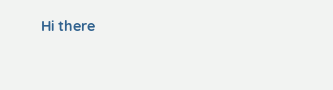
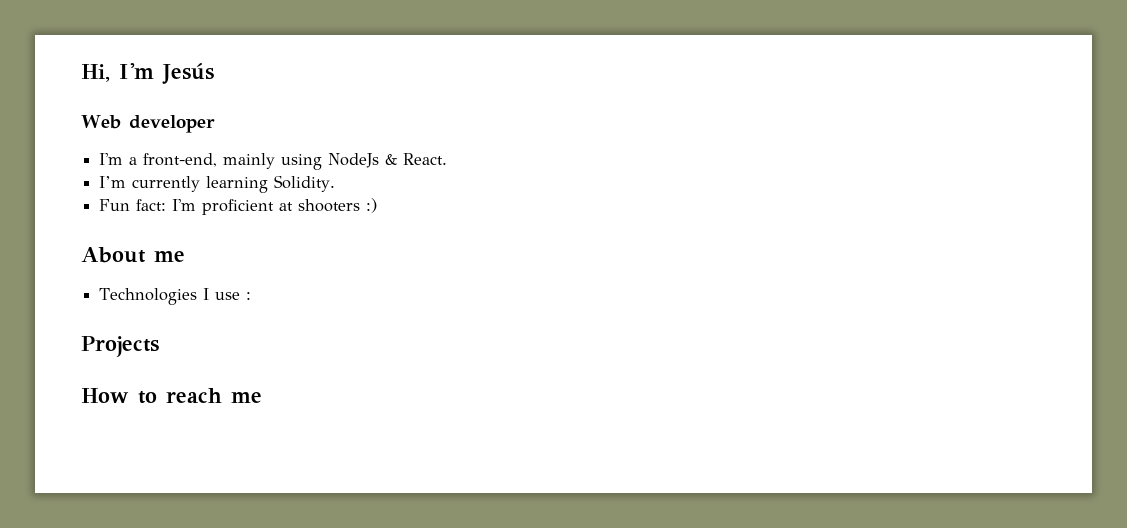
[41,20,95,31] Hi there -> [81,63,214,84] [81,115,215,133] [99,153,448,170] [99,175,336,193] [99,198,378,215] [81,247,185,263] [99,288,252,305] [81,336,159,357] [81,388,262,404] Hi, I'm Jesús // Web developer // I'm a front-end, mainly using NodeJs & React. // I’m currently learning Solidity. // Fun fact: I'm proficient at shooters :) // About me // Technologies I use : // Projects // How to reach me

